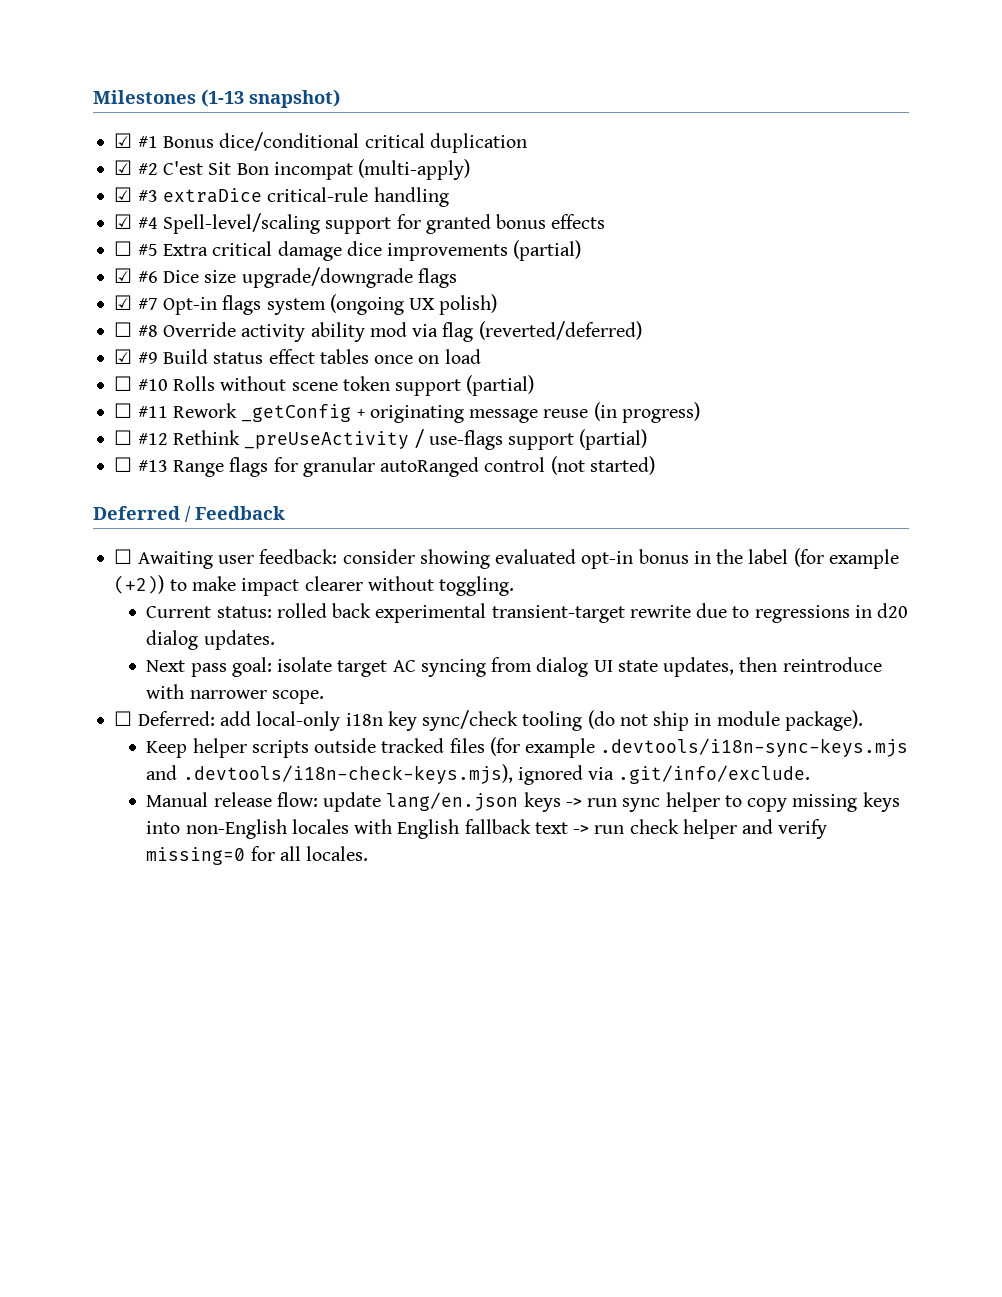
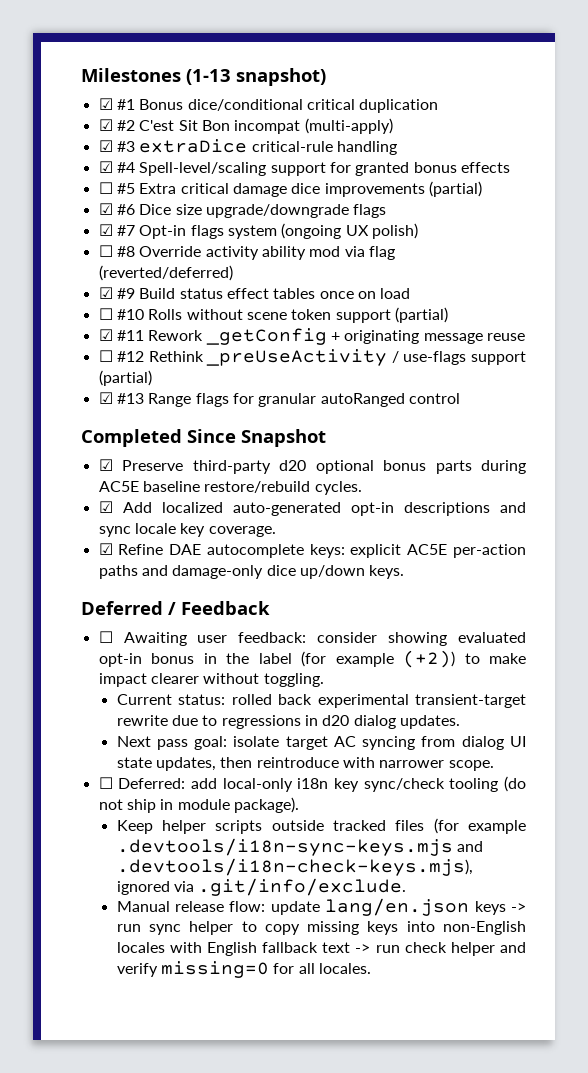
[114,403,133,418] ☐ -> [98,329,113,341] ☑
[593,402,700,423] (in progress) -> (525, 337) none
[114,457,133,472] ☐ -> [98,392,113,404] ☑
[550,456,655,475] (not started) -> [81,429,326,447] [98,459,526,474] [98,481,362,495] [98,501,526,516] [98,523,276,537] [98,543,526,558] [98,565,405,579] // Completed Since Snapshot // ☑ Preserve third-party d20 optional bonus parts during AC5E baseline restore/rebuild cycles. // ☑ Add localized auto-generated opt-in descriptions and sync locale key coverage. // ☑ Refine DAE autocomplete keys: explicit AC5E per-action paths and damage-only dice up/down keys.

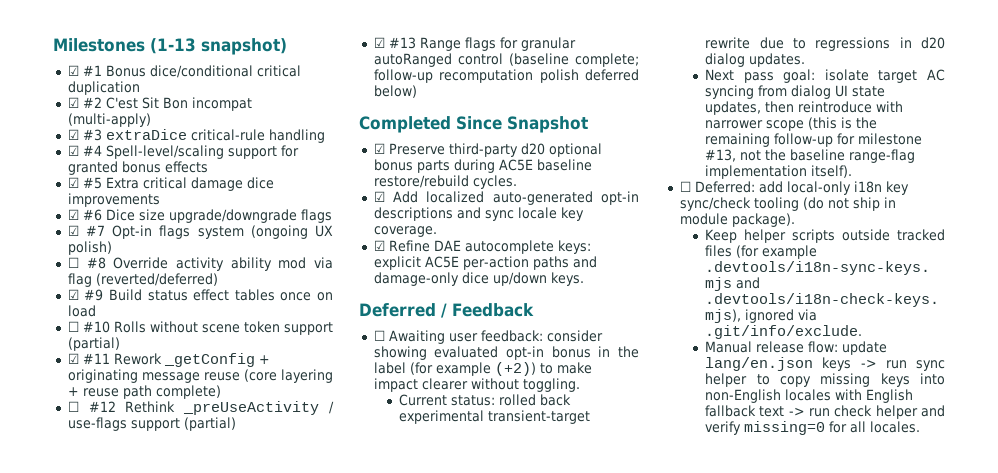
[98,182,113,194] ☐ -> [67,177,79,188] ☑
[428,181,482,197] (partial) -> (160, 200) none
(525, 337) none -> [243,369,333,383] [67,385,221,399] (core layering + reuse path complete)
(460, 398) none -> [508,53,639,67] [373,69,639,83] [373,85,417,98] (baseline complete; follow-up recomputation polish deferred below)
[448,760,494,771] scope. -> [766,117,878,131] [705,133,923,147] [705,149,916,163] [705,165,853,179] scope (this is the remaining follow-up for milestone #13, not the baseline range-flag implementation itself).

